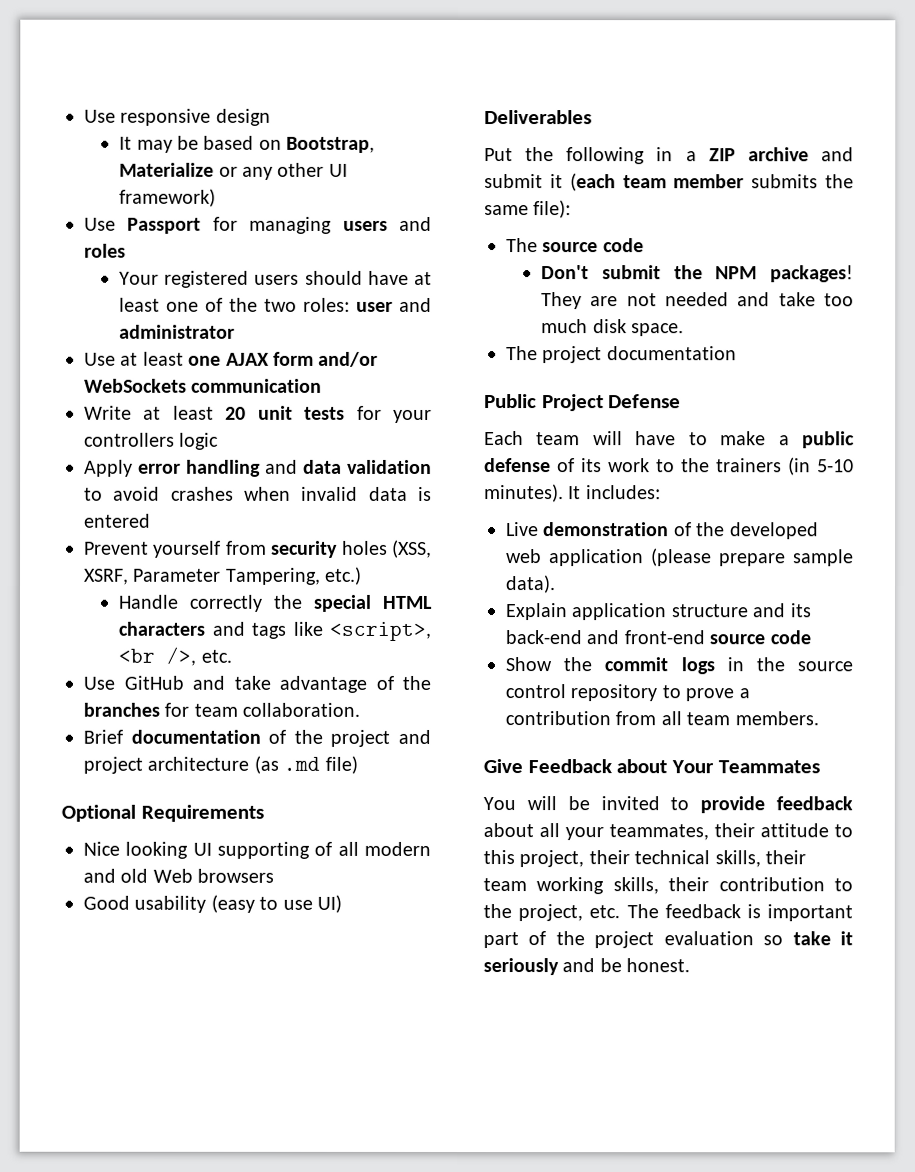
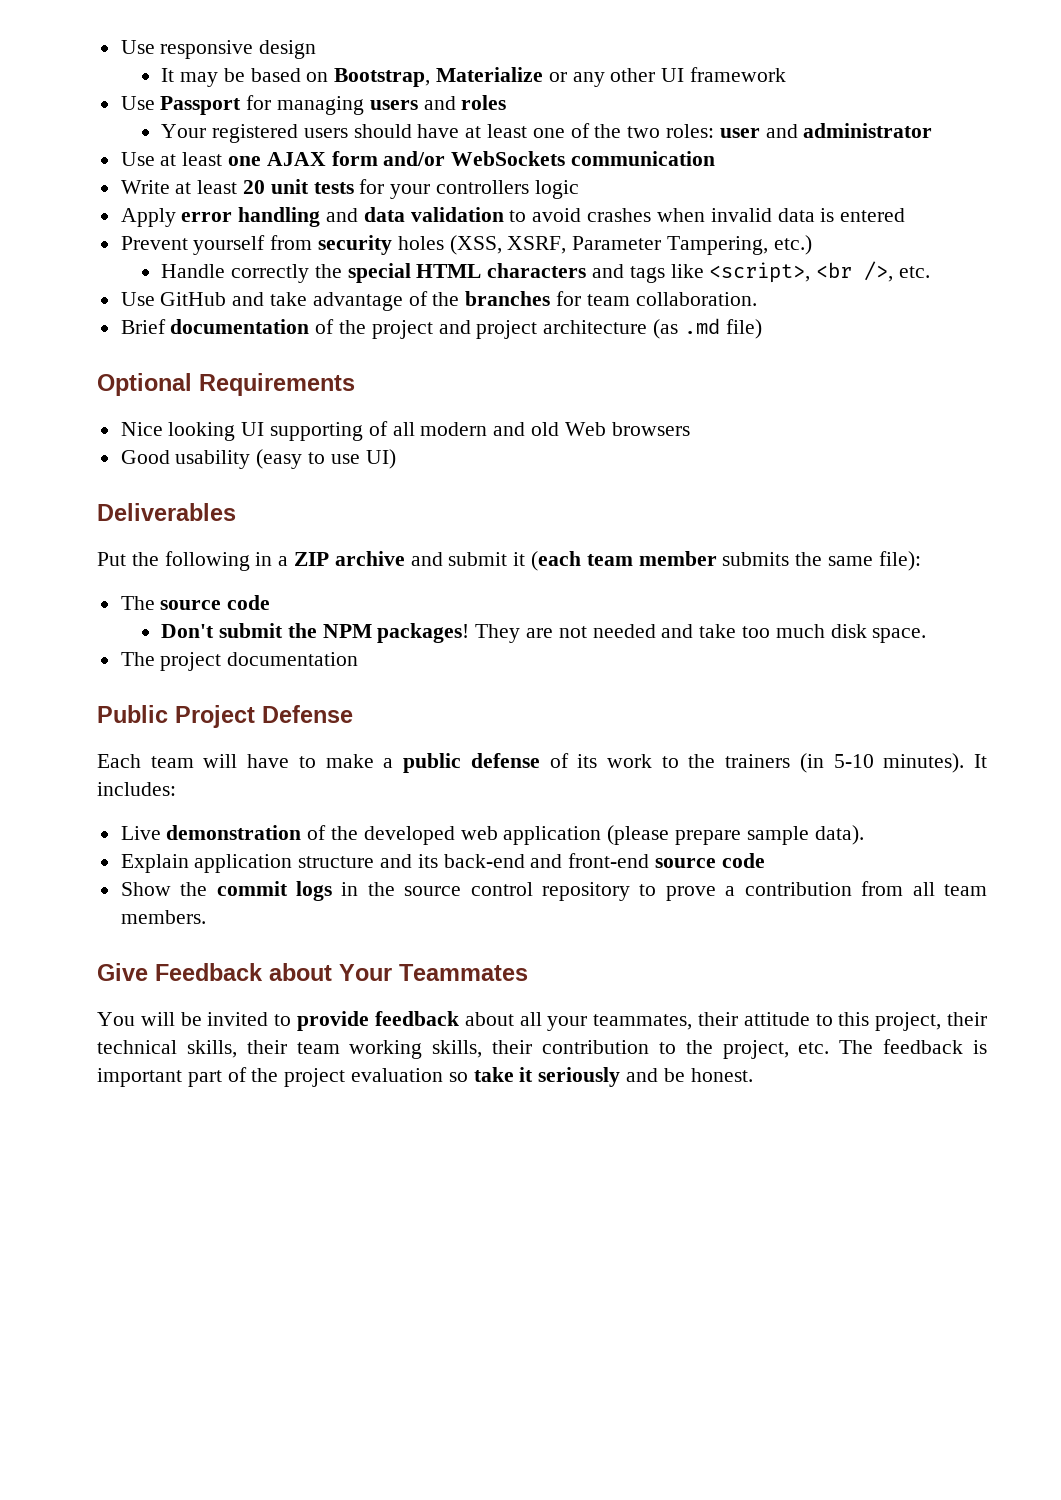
[119,188,217,207] framework) -> [690,67,787,82] framework

